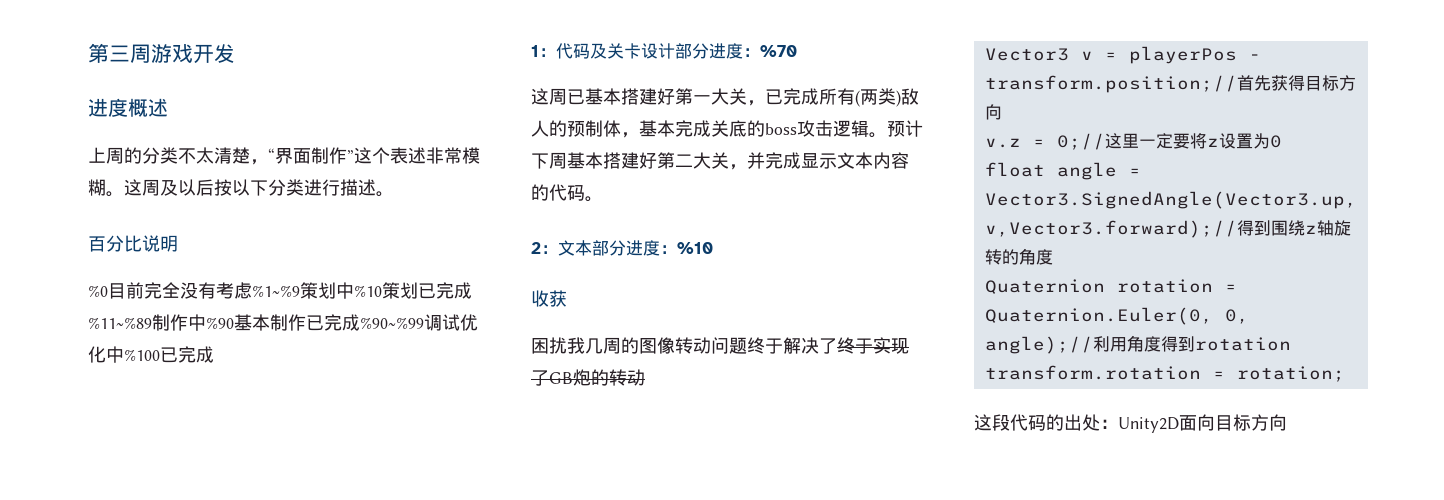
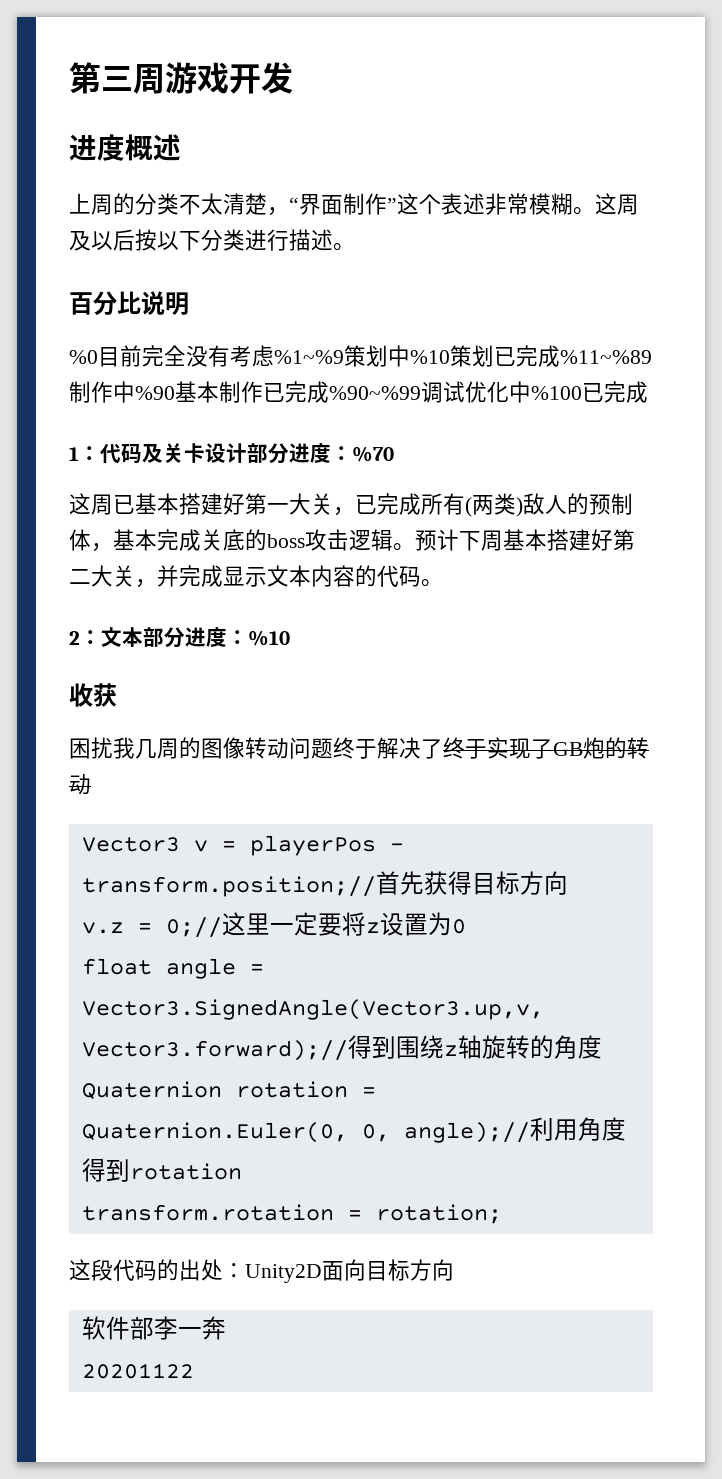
(1287, 422) none -> [81,1316,226,1340] [81,1363,194,1379] // 软件部李一奔 // 20201122

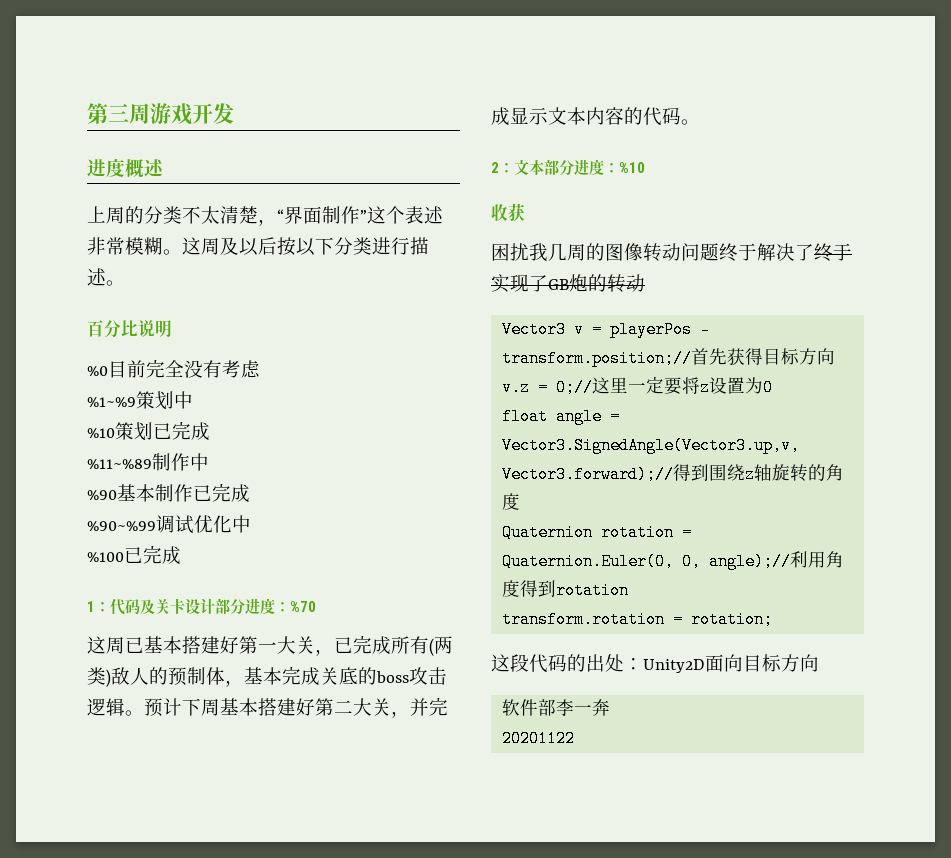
(274, 356) none -> (260, 369) //
(410, 356) none -> (193, 400) //
(560, 356) none -> (210, 431) //
(135, 392) none -> (209, 462) //
(329, 392) none -> (250, 493) //
(531, 392) none -> (251, 524) //

